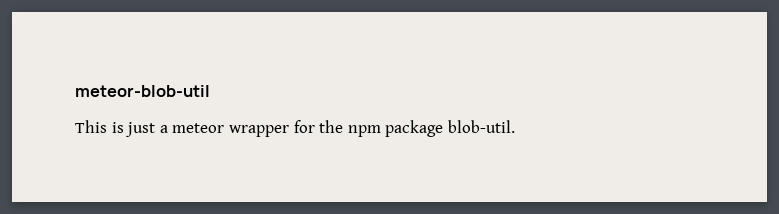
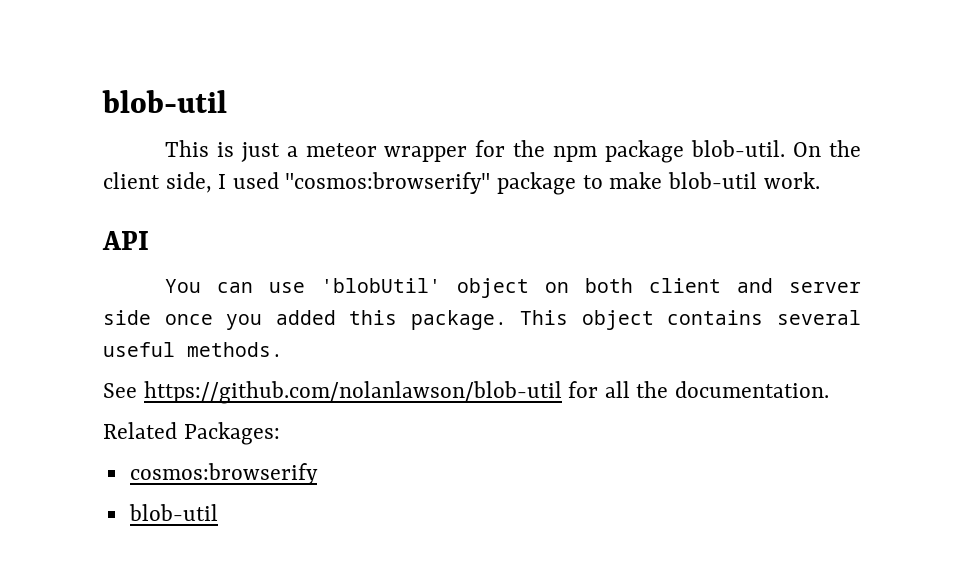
[75,85,210,97] meteor-blob-util -> [102,90,227,113] blob-util
(515, 126) none -> [793,140,862,157] [103,172,820,195] [102,231,149,250] [164,278,861,298] [103,310,861,330] [103,342,283,357] [103,381,830,404] [103,422,280,445] [129,463,318,485] [128,504,218,521] On the client side, I used "cosmos:browserify" package to make blob-util work. // API // You can use 'blobUtil' object on both client and server side once you added this package. This object contains several useful methods. // See https://github.com/nolanlawson/blob-util for all the documentation. // Related Packages: // cosmos:browserify // blob-util

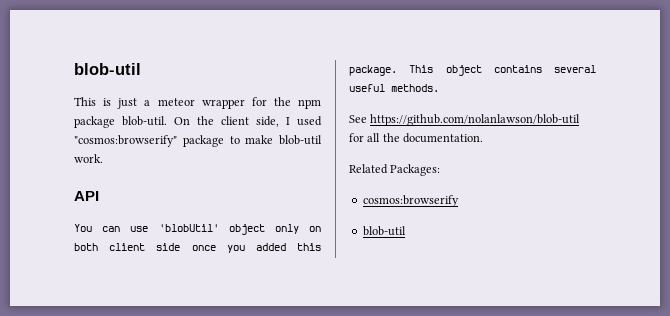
(529, 288) none -> [274,224,299,234] only
[736,278,861,293] and server -> (146, 247) none

